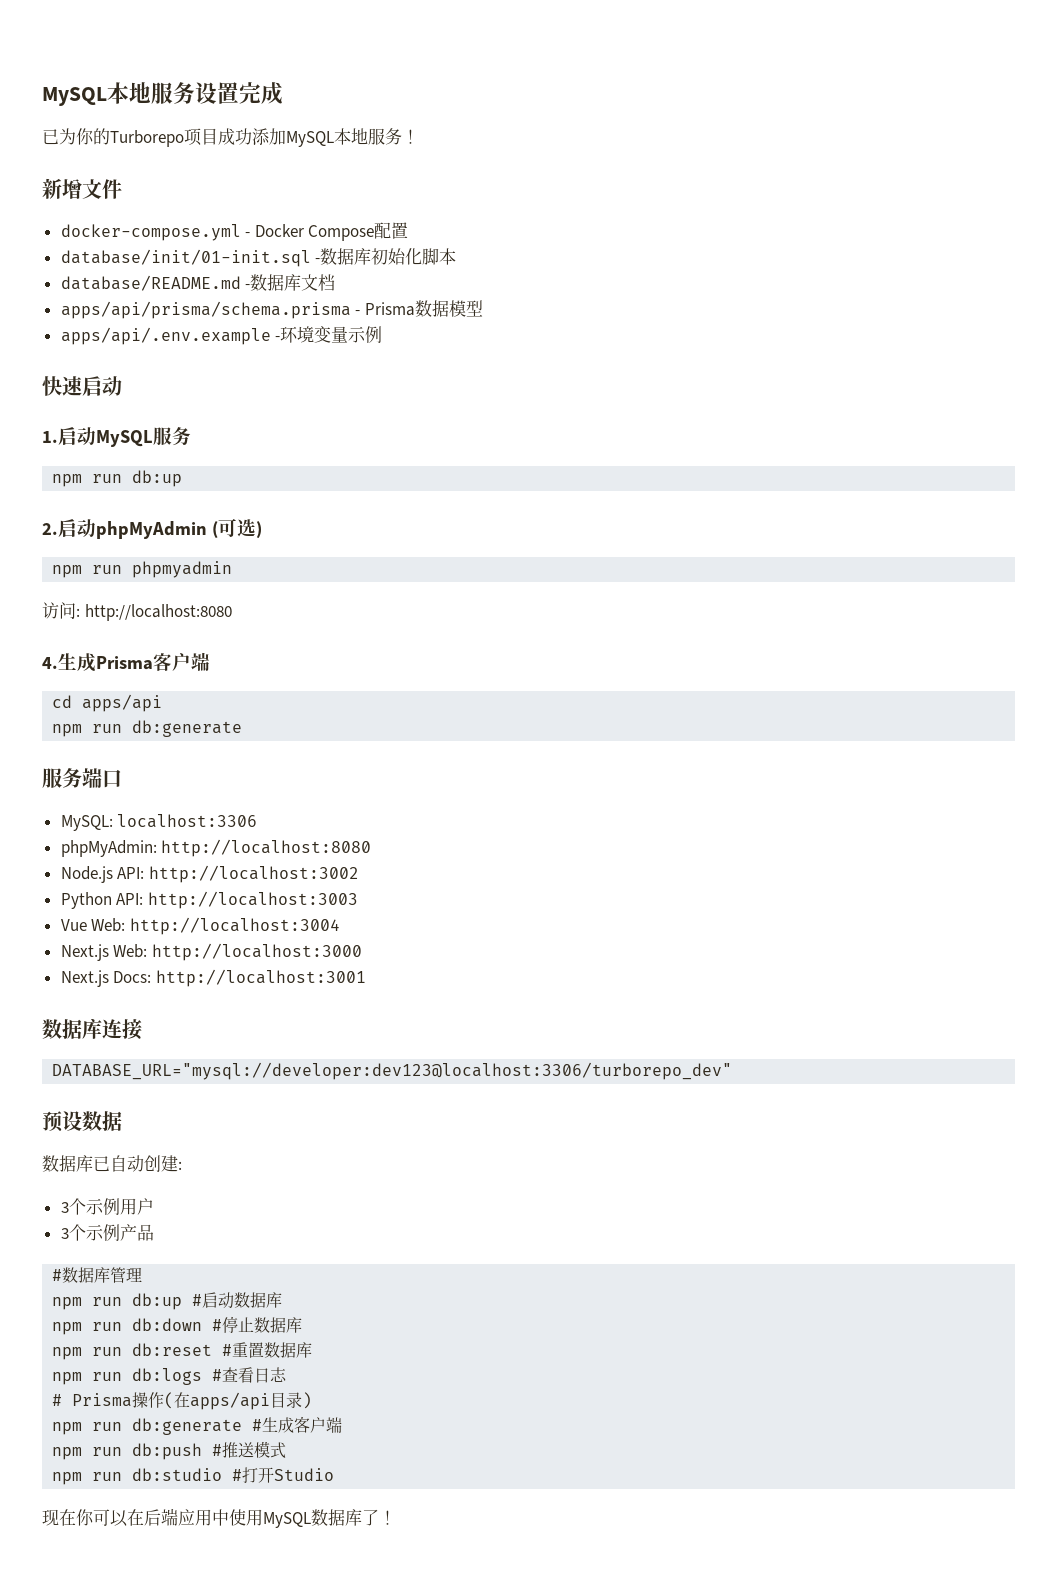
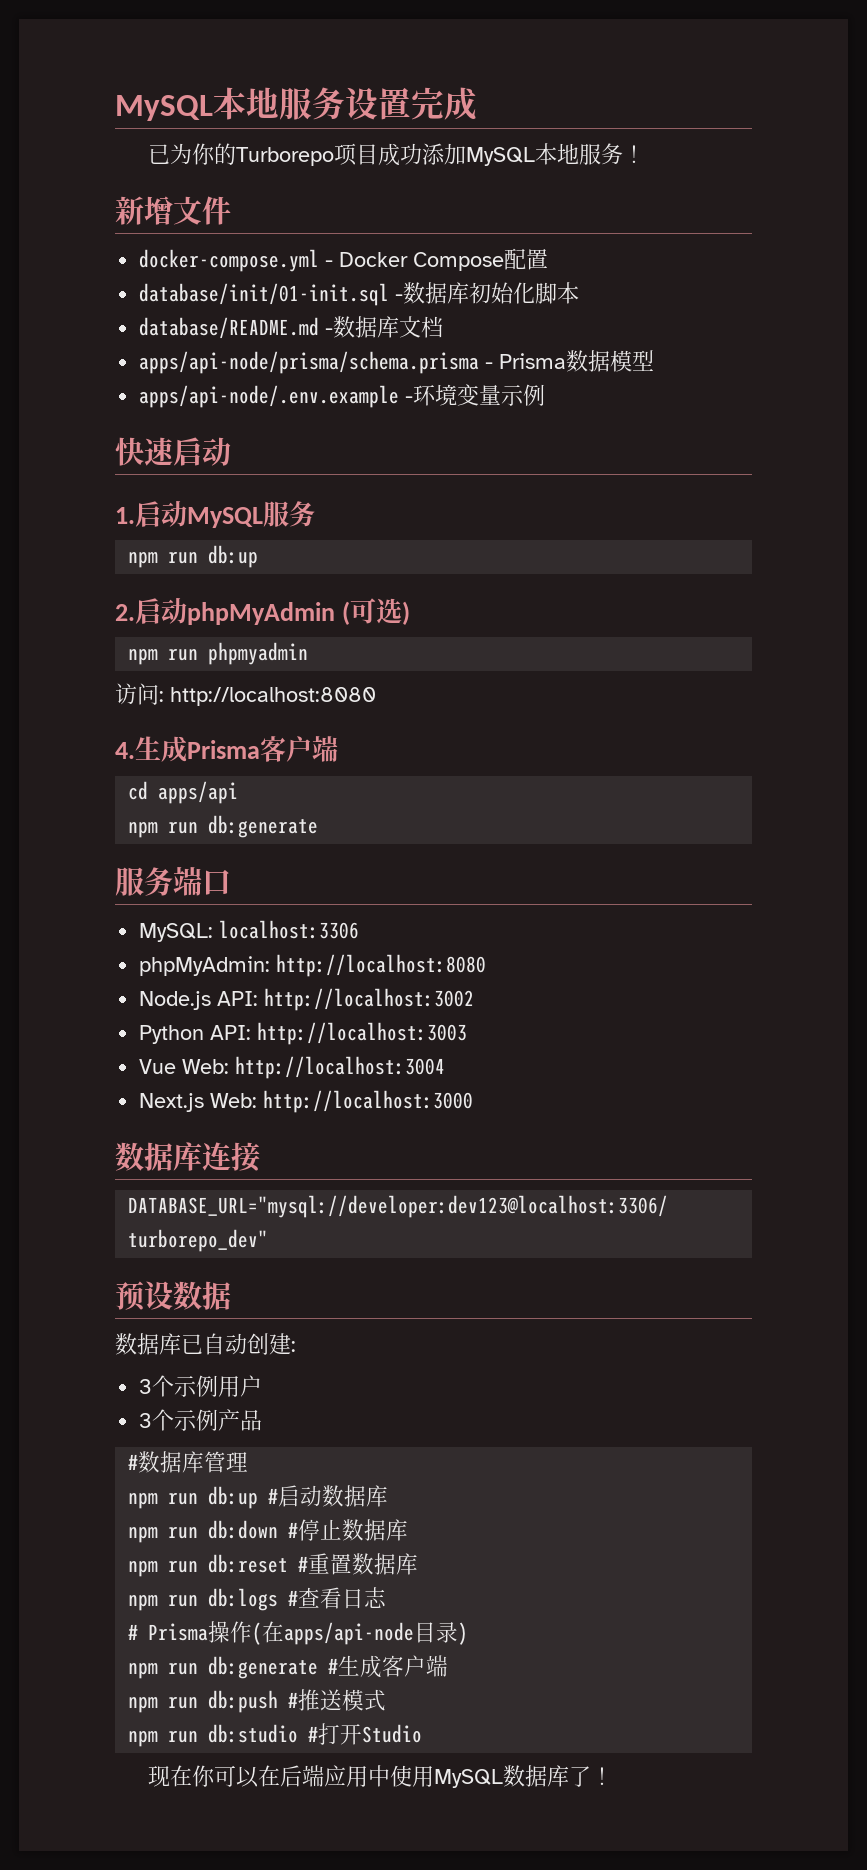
[60,301,351,319] apps/api/prisma/schema.prisma -> [139,351,480,374] apps/api-node/prisma/schema.prisma
[60,327,271,345] apps/api/.env.example -> [139,385,400,408] apps/api-node/.env.example
[60,969,366,987] // Next.js Docs: http://localhost:3001 -> (474, 1101) none
[190,1392,271,1410] apps/api -> [284,1622,415,1645] apps/api-node

